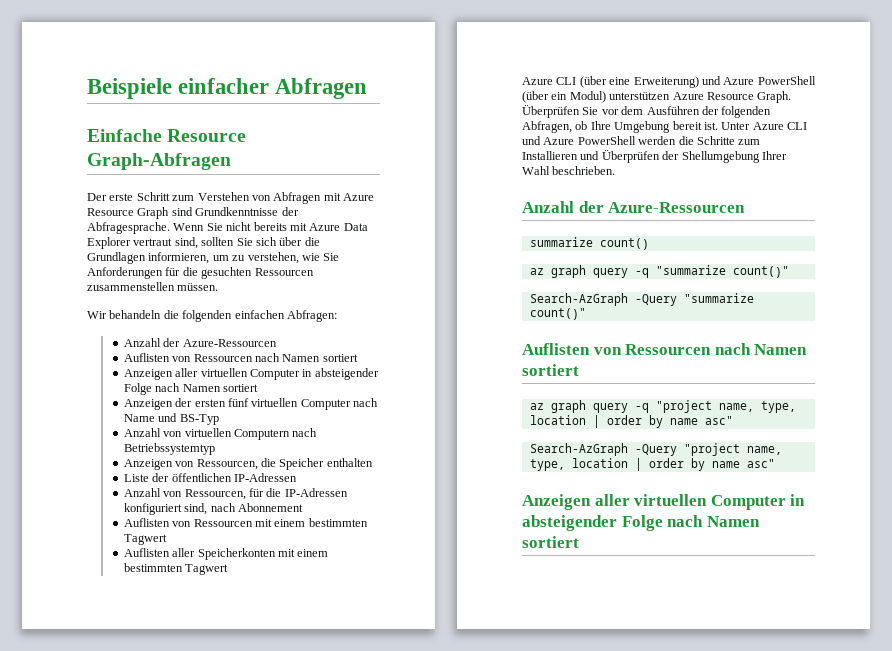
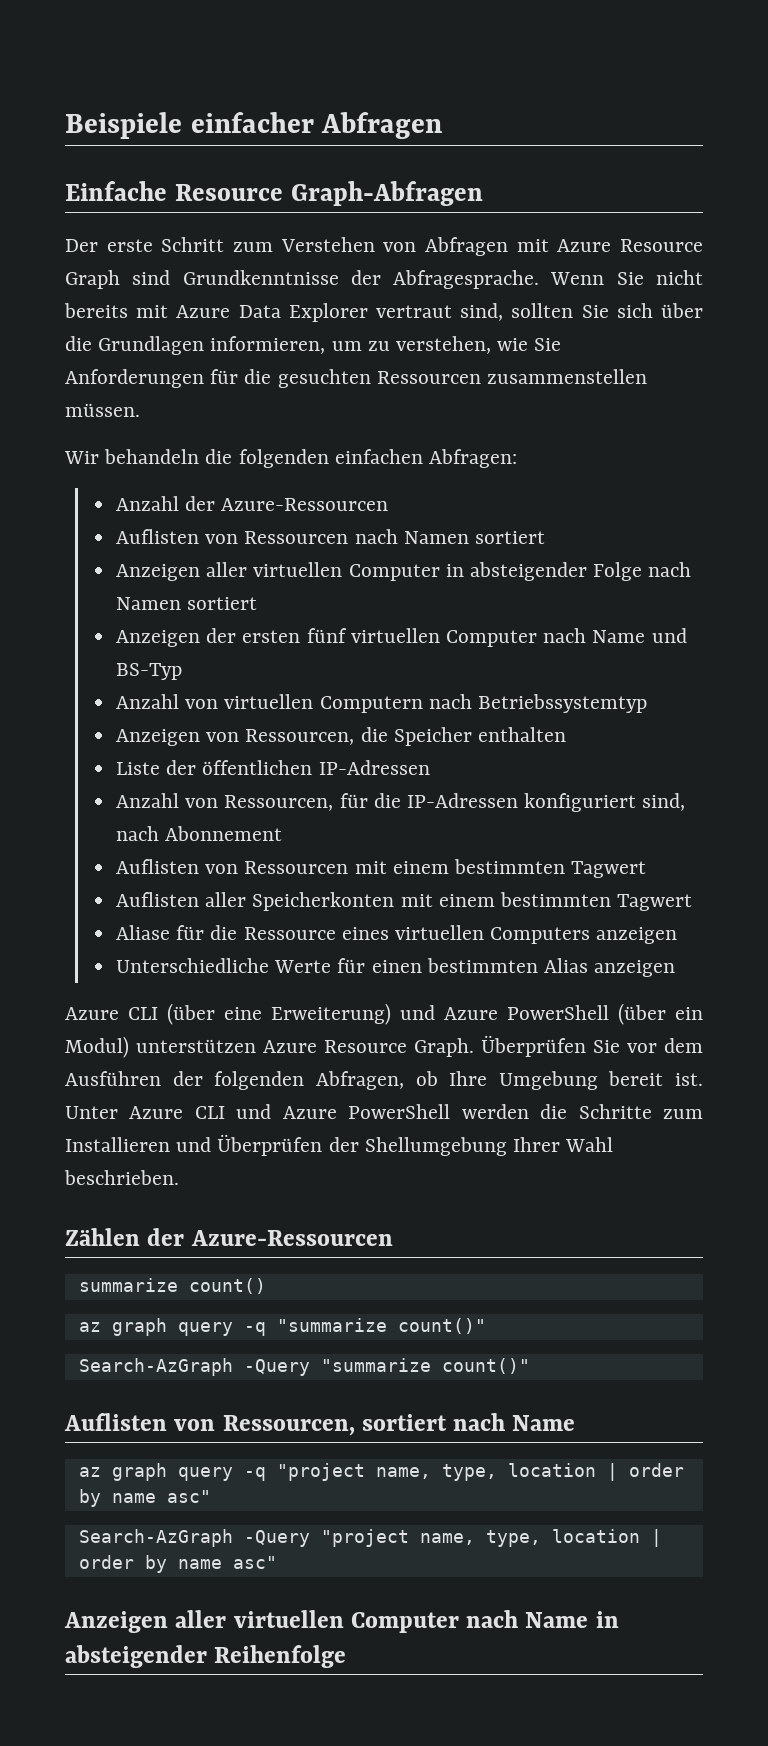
(229, 569) none -> [115,925,678,944] [115,958,676,977] // Aliase für die Ressource eines virtuellen Computers anzeigen // Unterschiedliche Werte für einen bestimmten Alias anzeigen
[522,201,574,213] Anzahl -> [65,1228,140,1246] Zählen
[625,343,808,355] [522,364,579,376] Ressourcen nach Namen sortiert -> [222,1413,576,1436] Ressourcen, sortiert nach Name
[790,494,806,506] [522,515,760,531] [522,536,579,548] in absteigender Folge nach Namen sortiert -> [466,1610,619,1628] [65,1645,347,1668] nach Name in absteigender Reihenfolge

